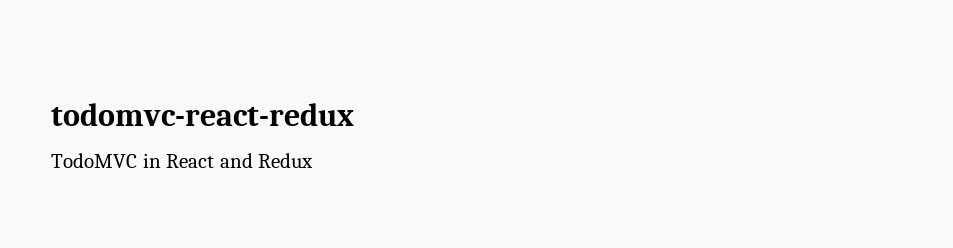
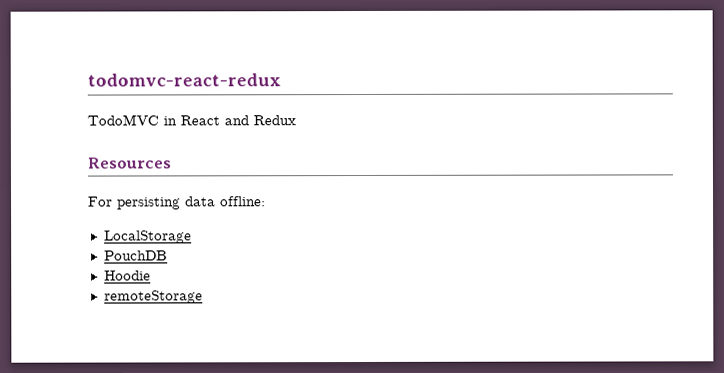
(314, 160) none -> [87,157,171,169] [88,196,266,210] [103,230,192,244] [103,250,168,261] [103,270,151,281] [103,290,203,304] // Resources // For persisting data offline: // LocalStorage // PouchDB // Hoodie // remoteStorage

